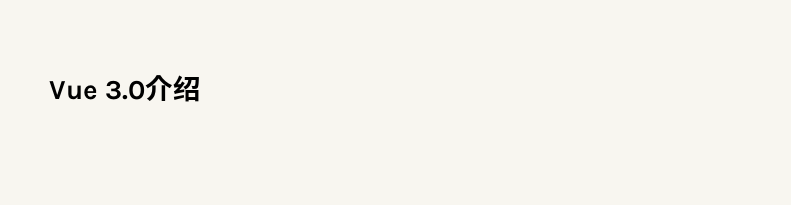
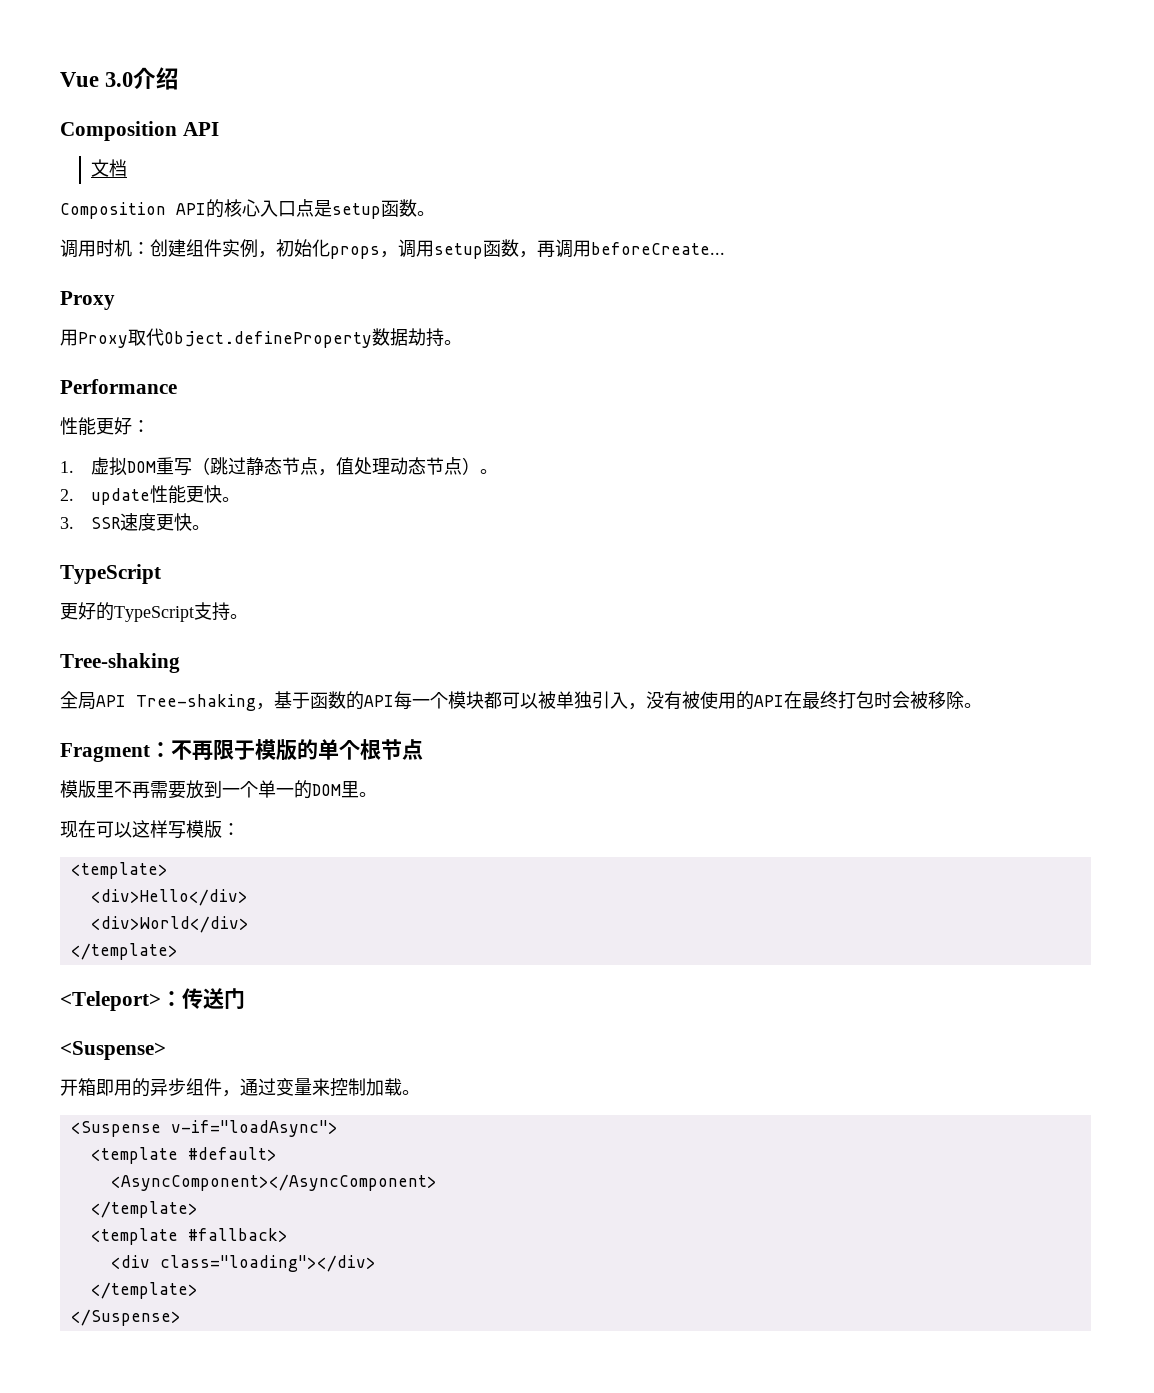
(202, 88) none -> [60,121,219,141] [91,159,128,177] [60,199,435,219] [60,239,725,259] [60,291,115,310] [60,328,462,348] [60,379,177,394] [60,417,150,436] [60,457,499,476] [60,485,241,505] [60,513,211,531] [60,564,161,584] [60,602,248,622] [60,653,180,673] [60,691,982,711] [60,739,423,762] [60,780,377,799] [60,820,240,839] [70,862,168,879] [90,889,248,906] [90,916,249,933] [70,943,178,960] [60,988,245,1011] [60,1041,166,1060] [60,1078,420,1097] [70,1120,338,1137] [90,1147,277,1164] [110,1174,437,1191] [90,1201,198,1218] [90,1228,288,1245] [110,1255,376,1272] [90,1282,198,1299] [70,1309,181,1326] // Composition API // 文档 // Composition API的核心入口点是setup函数。 // 调用时机：创建组件实例，初始化props，调用setup函数，再调用beforeCreate... // Proxy // 用Proxy取代Object.defineProperty数据劫持。 // Performance // 性能更好： // 1.虚拟DOM重写（跳过静态节点，值处理动态节点）。 // 2. update性能更快。 // 3. SSR速度更快。 // TypeScript // 更好的TypeScript支持。 // Tree-shaking // 全局API Tree-shaking，基于函数的API每一个模块都可以被单独引入，没有被使用的API在最终打包时会被移除。 // Fragment：不再限于模版的单个根节点 // 模版里不再需要放到一个单一的DOM里。 // 现在可以这样写模版： // <template> // <div>Hello</div> // <div>World</div> // </template> // <Teleport>：传送门 // <Suspense> // 开箱即用的异步组件，通过变量来控制加载。 // <Suspense v-if="loadAsync"> // <template #default> // <AsyncComponent></AsyncComponent> // </template> // <template #fallback> // <div class="loading"></div> // </template> // </Suspense>

